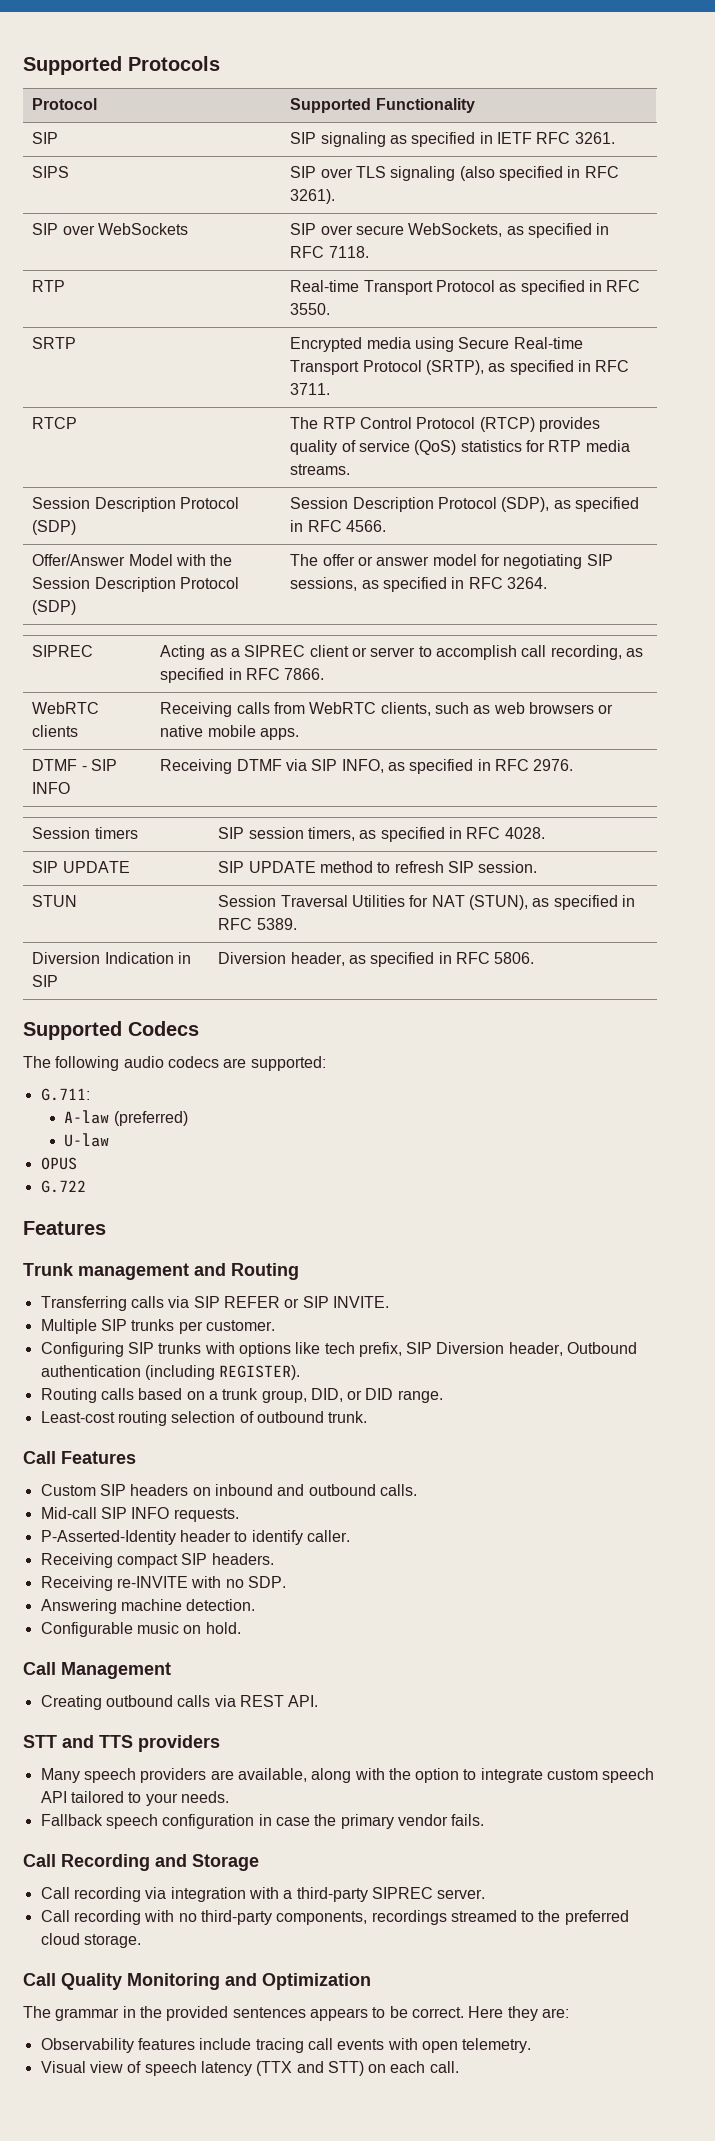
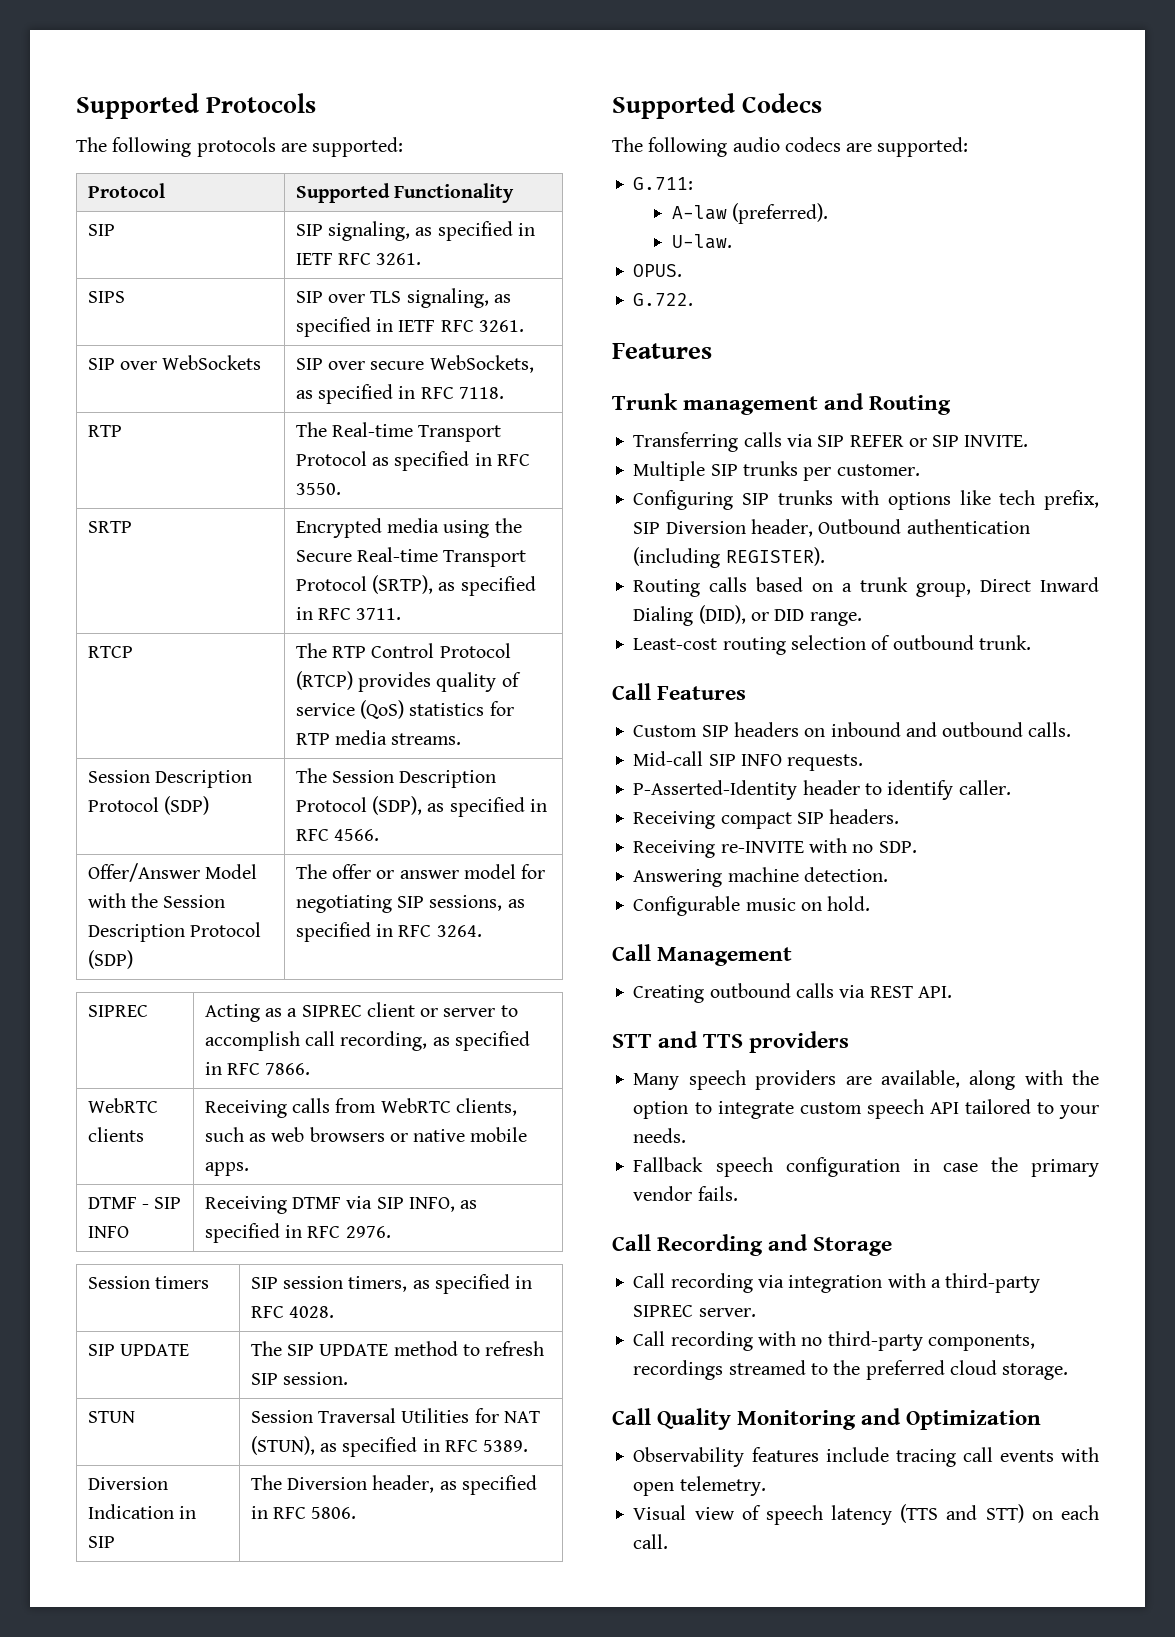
(220, 63) none -> [76,137,404,157] // The following protocols are supported:
[320,132,386,147] signaling -> [328,221,411,241] signaling,
[390,166,619,181] [290,189,336,204] signaling (also specified in RFC 3261). -> [406,288,511,308] [295,317,524,337] signaling, as specified in IETF RFC 3261.
(66, 286) none -> [295,422,327,437] The
(455, 344) none -> [494,518,522,533] the
(77, 527) none -> [295,768,327,783] The
(130, 867) none -> [250,1341,282,1356] The
(59, 981) none -> [250,1475,282,1490] The
[113,1111,188,1126] [64,1133,110,1147] [40,1157,77,1170] [40,1180,86,1193] (preferred) // U-law // OPUS // G.722 -> [731,203,828,224] [671,234,732,249] [633,264,683,277] [633,293,694,306] (preferred). // U-law. // OPUS. // G.722.
[310,1388,343,1402] DID, -> [980,577,1099,592] [633,605,746,626] Direct Inward Dialing (DID),
[23,2006,569,2021] // The grammar in the provided sentences appears to be correct. Here they are: -> (1042, 1420) none
[256,2061,293,2076] (TTX -> [900,1504,939,1523] (TTS

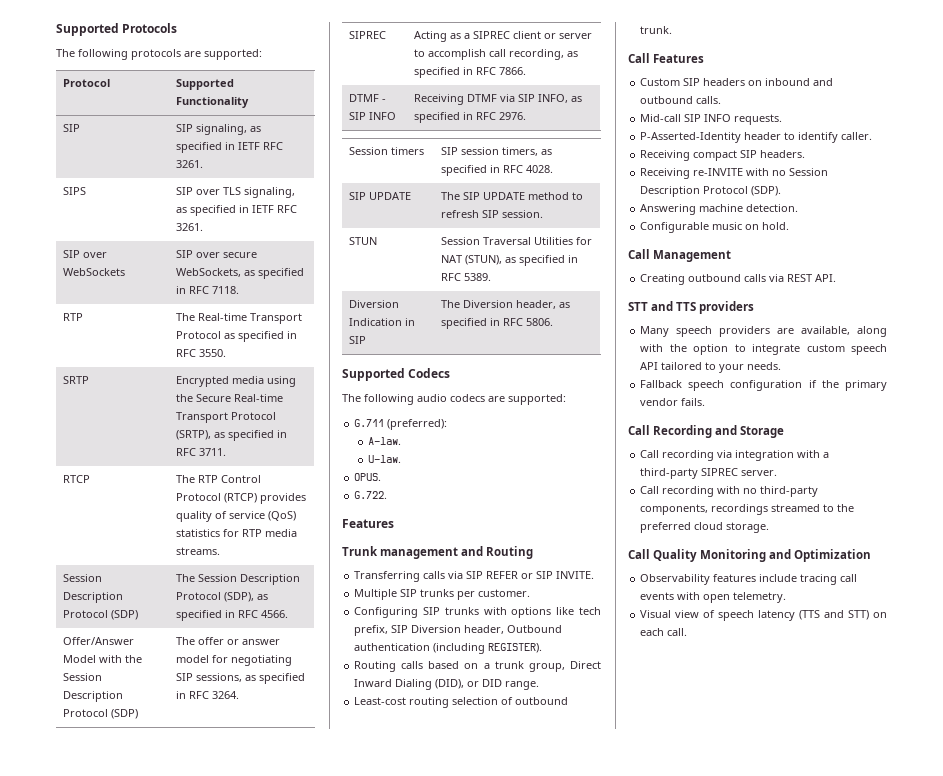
[87,1098,158,1113] [87,1127,144,1142] [204,1098,517,1118] [204,1127,528,1142] [204,1162,249,1176] // WebRTC clients | Receiving calls from WebRTC clients, such as web browsers or native mobile apps. -> (527, 71) none
[633,177,694,190] [671,203,828,224] G.711: // A-law (preferred). -> [354,419,448,430] [367,437,401,445] G.711 (preferred): // A-law.
[878,841,917,853] SDP. -> [789,168,829,176] [640,186,782,197] Session Description Protocol (SDP).
[912,1159,978,1172] in case -> [808,380,817,388] if

